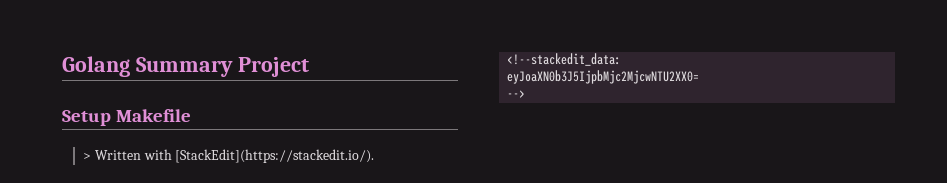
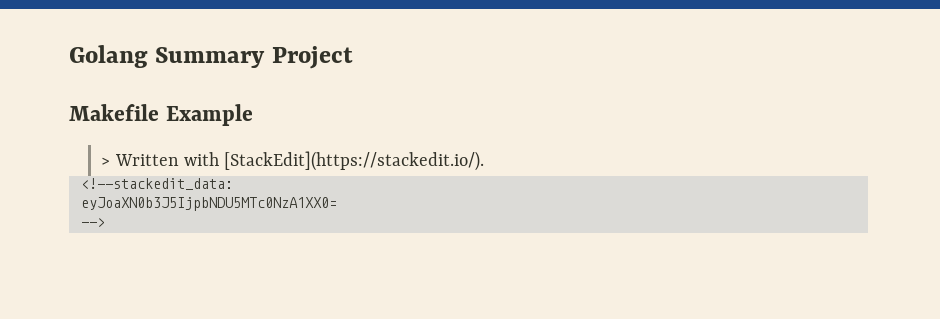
[62,110,111,126] Setup -> (353, 57) none
(192, 115) none -> [165,104,253,126] Example
[507,70,700,84] eyJoaXN0b3J5IjpbMjc2MjcwNTU2XX0= -> [80,197,337,211] eyJoaXN0b3J5IjpbNDU5MTc0NzA1XX0=

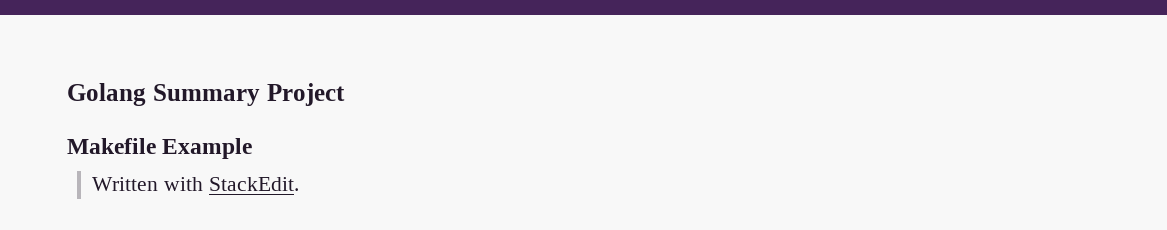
[101,157,111,166] > -> (253, 148) none
[224,151,485,171] [80,178,233,190] [80,197,337,211] [80,218,105,227] [StackEdit](https://stackedit.io/). // <!--stackedit_data: // eyJoaXN0b3J5IjpbNDU5MTc0NzA1XX0= // --> -> [209,177,300,191] StackEdit.

